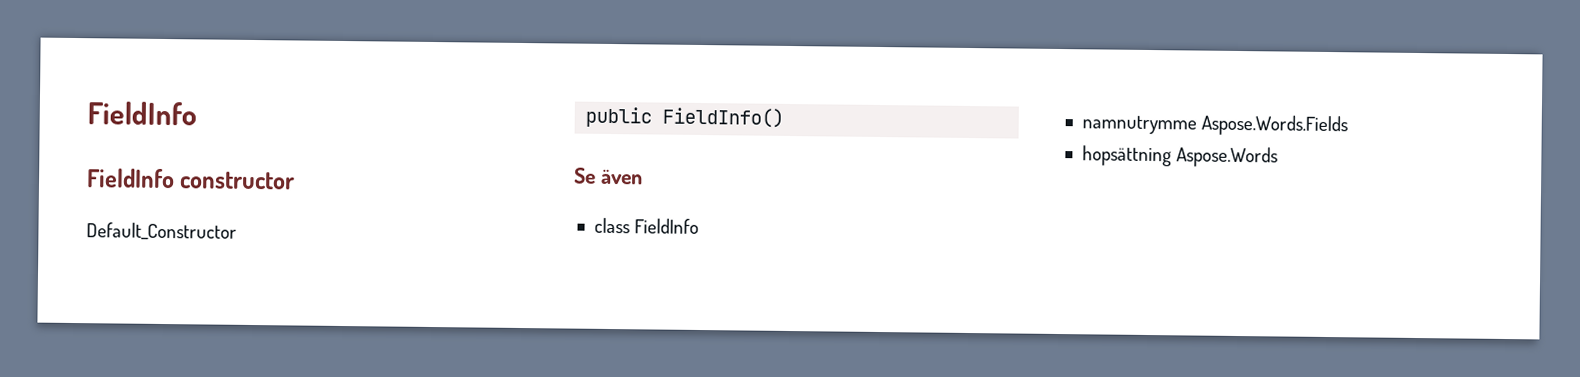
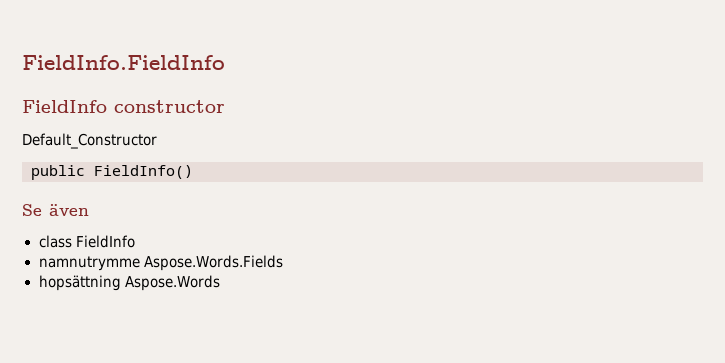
[87,101,197,126] FieldInfo -> [22,55,225,70] FieldInfo.FieldInfo

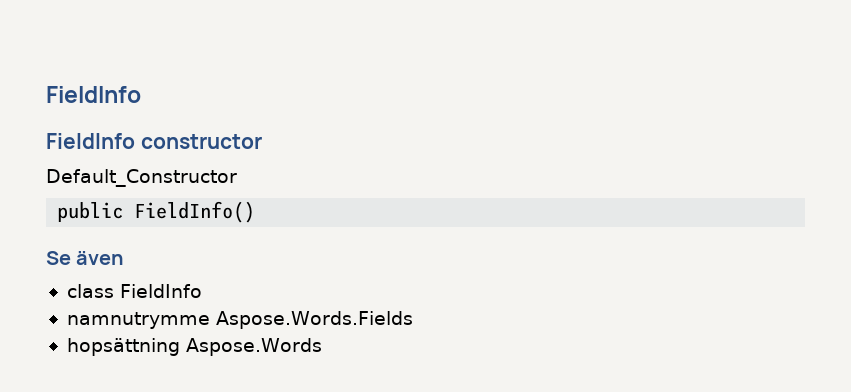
[22,55,225,70] FieldInfo.FieldInfo -> [46,86,141,103] FieldInfo

